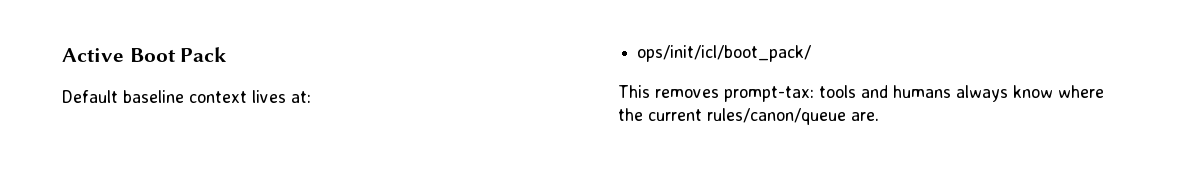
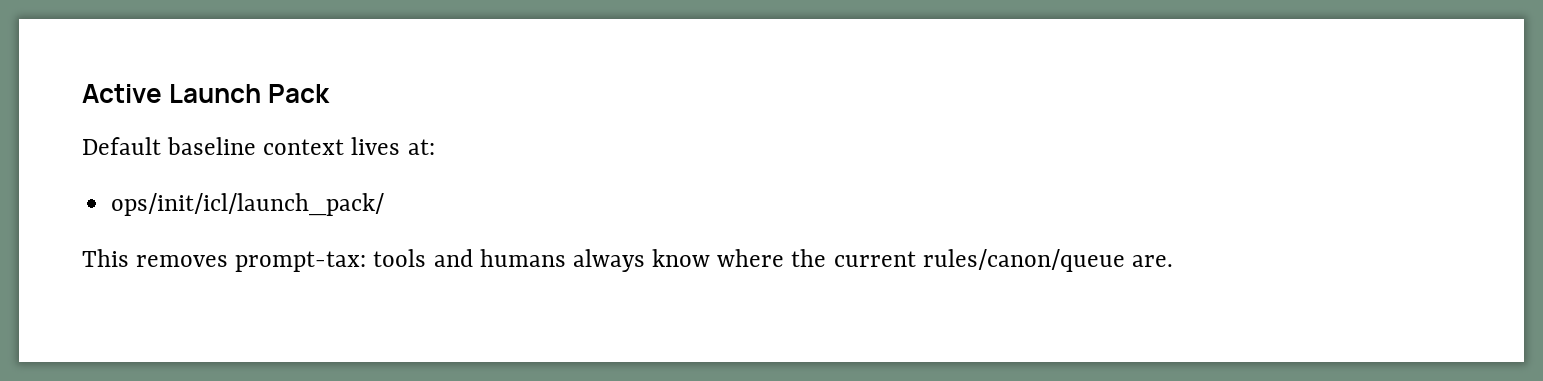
[129,48,176,62] Boot -> [169,84,262,103] Launch
[637,45,812,62] ops/init/icl/boot_pack/ -> [111,193,385,216] ops/init/icl/launch_pack/

